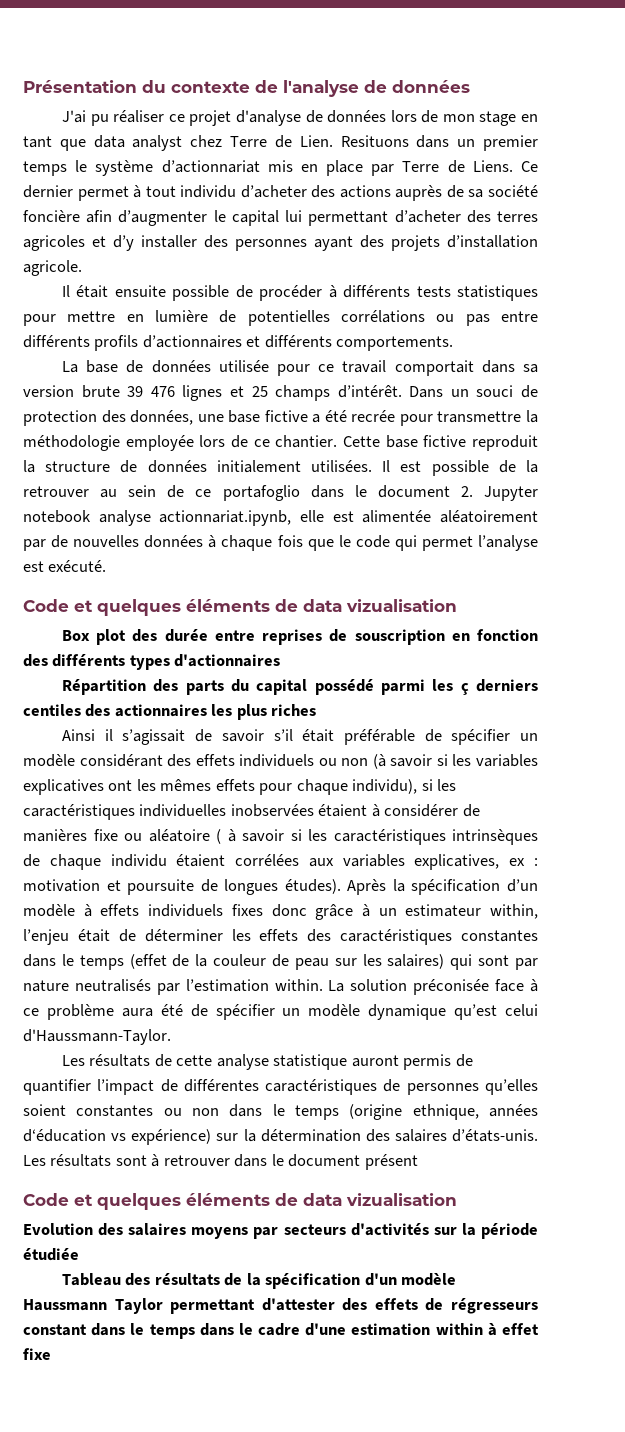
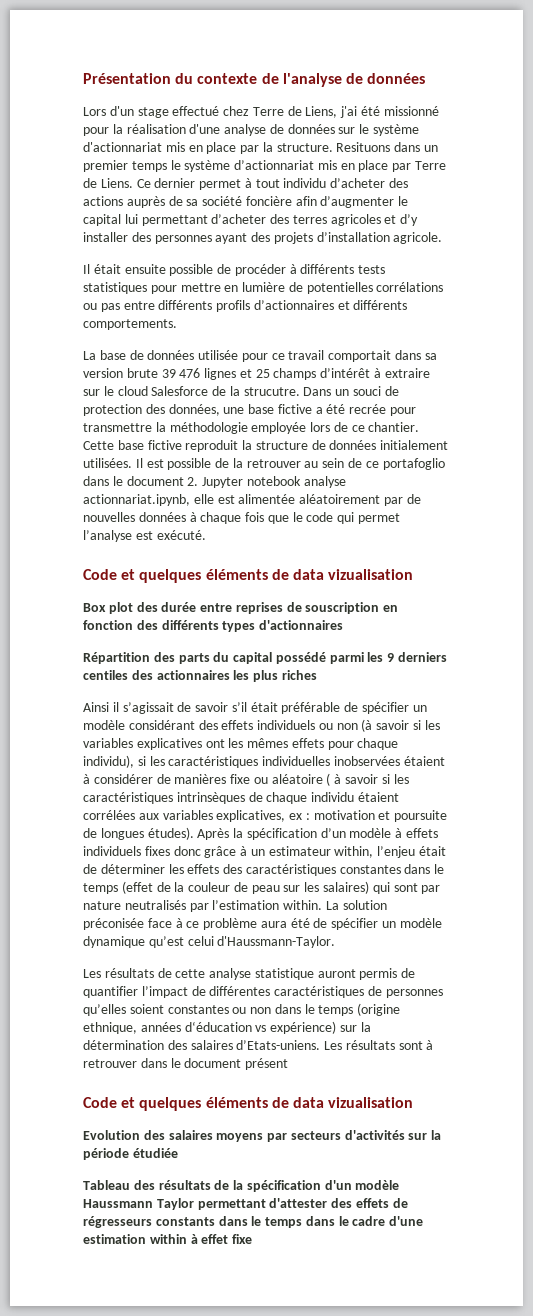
[62,110,539,126] [23,135,333,151] J'ai pu réaliser ce projet d'analyse de données lors de mon stage en tant que data analyst chez Terre de Lien. -> [83,106,439,118] [83,124,420,136] [83,142,333,154] Lors d'un stage effectué chez Terre de Liens, j'ai été missionné pour la réalisation d'une analyse de données sur le système d'actionnariat mis en place par la structure.
[337,385,402,398] d’intérêt. -> [320,368,430,378] [83,386,300,396] d’intérêt à extraire sur le cloud Salesforce de la strucutre.
[460,683,469,695] ç -> [387,653,395,662] 9
[452,1129,538,1142] d’états-unis. -> [236,1040,321,1050] d’Etats-uniens.
[23,1324,87,1336] constant -> [155,1217,215,1226] constants

